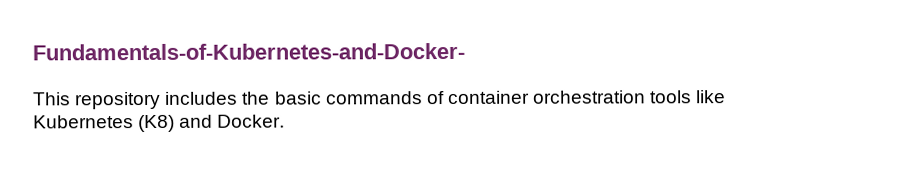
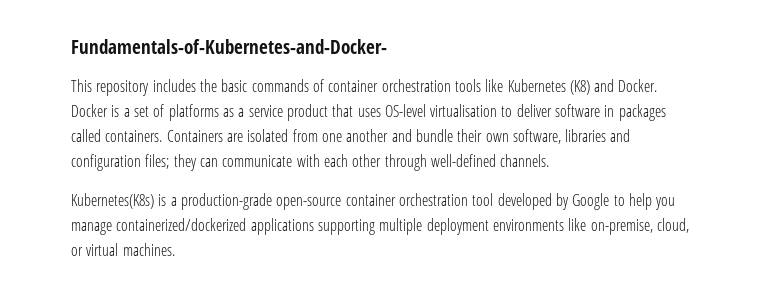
(286, 121) none -> [71,104,666,121] [71,129,631,144] [71,154,550,171] [71,193,676,210] [71,218,689,235] [71,243,175,256] Docker is a set of platforms as a service product that uses OS-level virtualisation to deliver software in packages called containers. Containers are isolated from one another and bundle their own software, libraries and configuration files; they can communicate with each other through well-defined channels. // Kubernetes(K8s) is a production-grade open-source container orchestration tool developed by Google to help you manage containerized/dockerized applications supporting multiple deployment environments like on-premise, cloud, or virtual machines.

